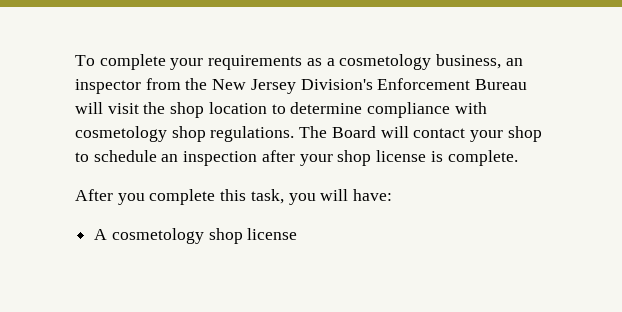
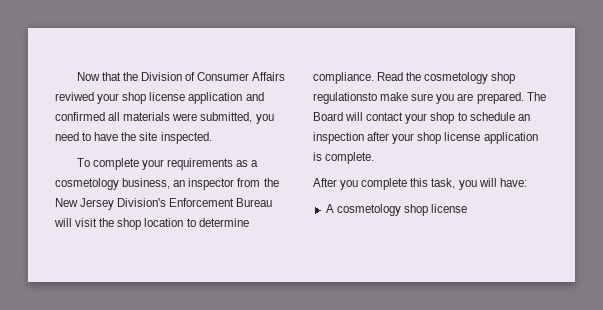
(75, 60) none -> [76,72,286,81] [55,92,264,104] [55,112,274,124] [55,132,212,144] Now that the Division of Consumer Affairs reviwed your shop license application and confirmed all materials were submitted, you need to have the site inspected. //
[367,102,487,118] [75,126,295,142] compliance with cosmetology shop regulations. -> [313,72,516,84] [313,92,524,104] compliance. Read the cosmetology shop regulationsto make sure you are prepared.
(427, 156) none -> [483,132,538,144] application

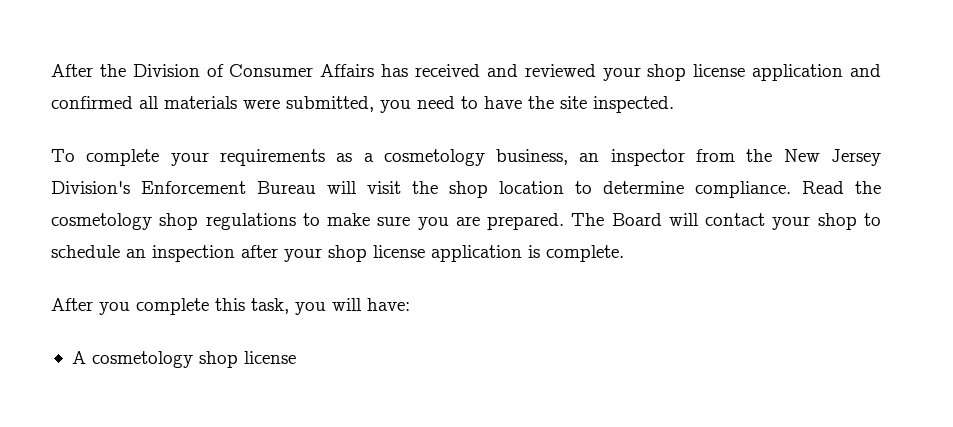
[76,72,121,81] Now that -> [51,64,93,77] After
[55,92,94,101] reviwed -> [381,64,596,77] has received and reviewed
[313,92,377,104] regulationsto -> [205,213,320,230] regulations to

